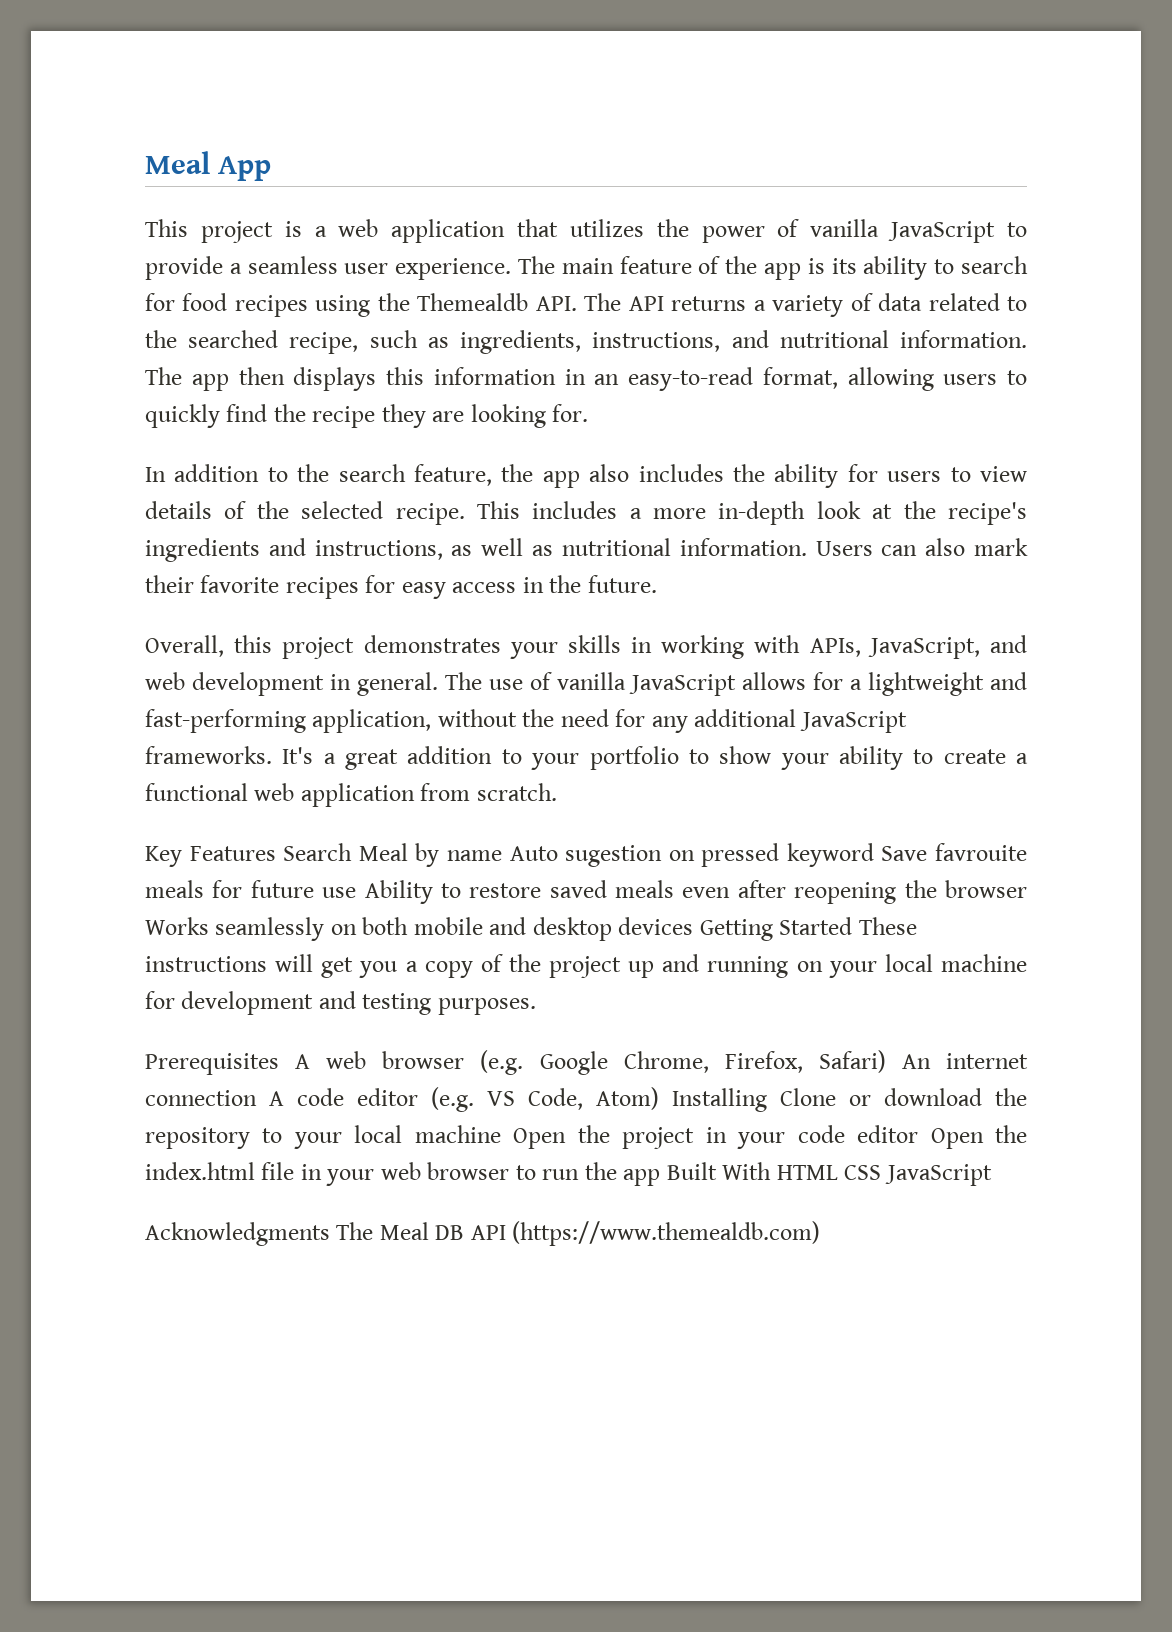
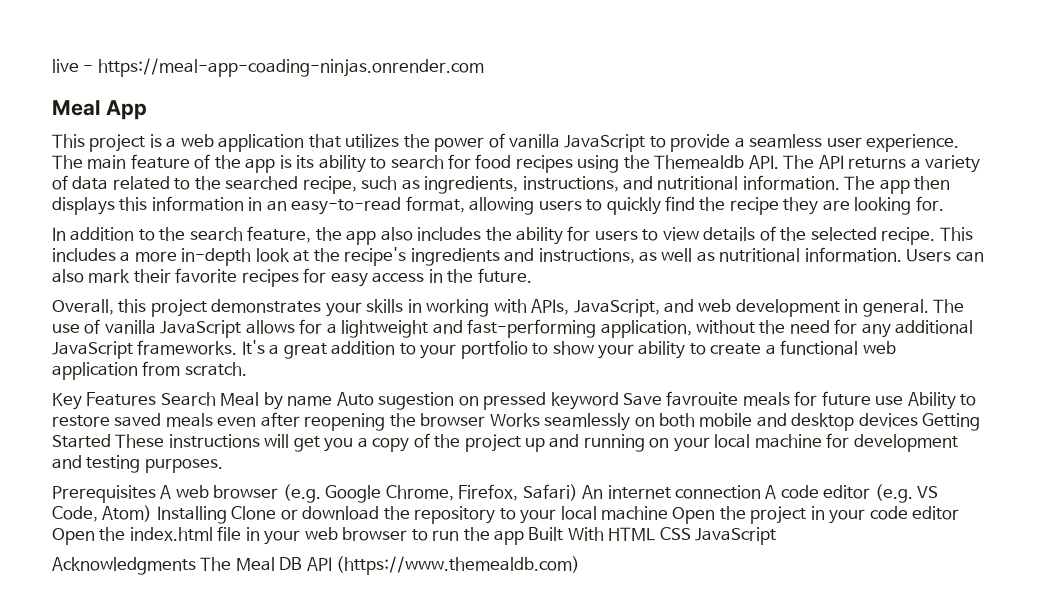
(145, 162) none -> [52,58,484,77] live - https://meal-app-coading-ninjas.onrender.com //

